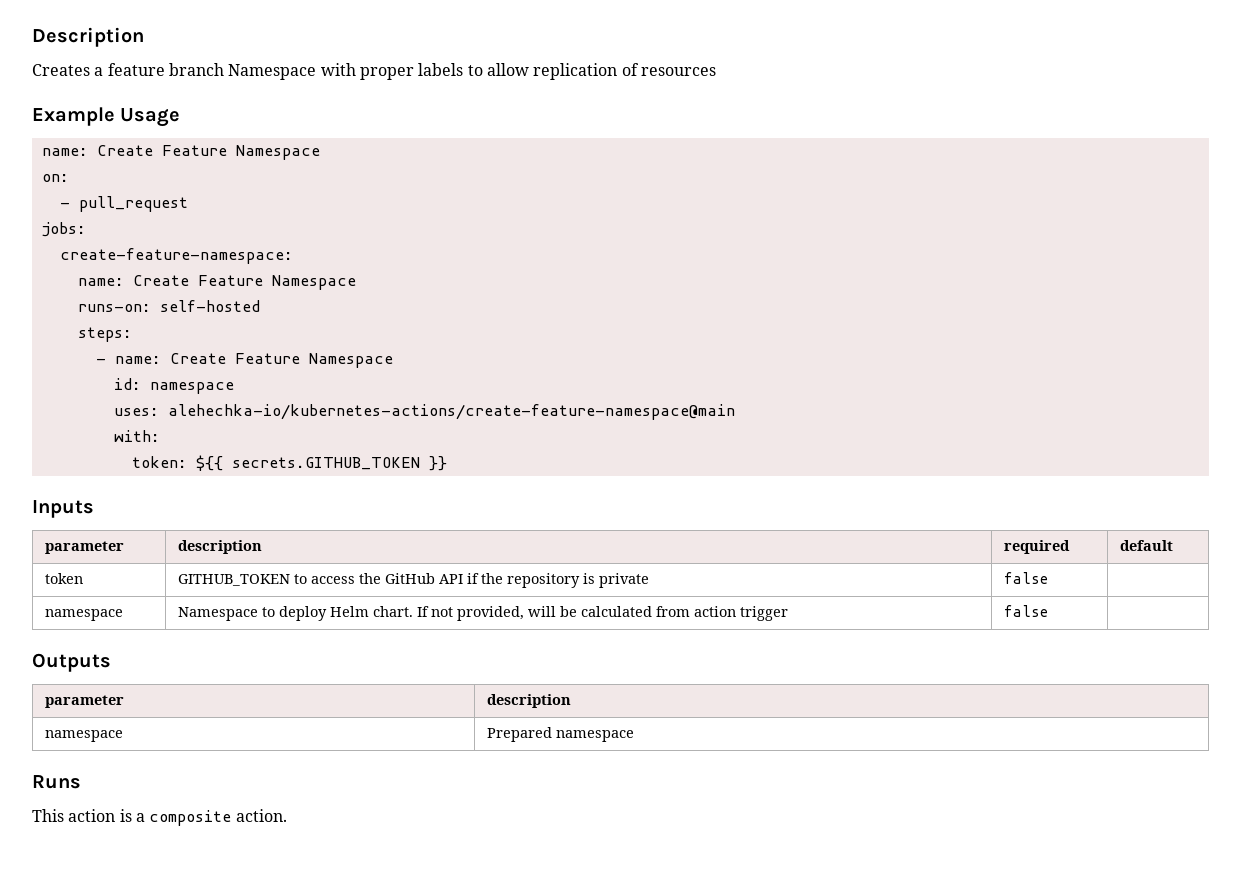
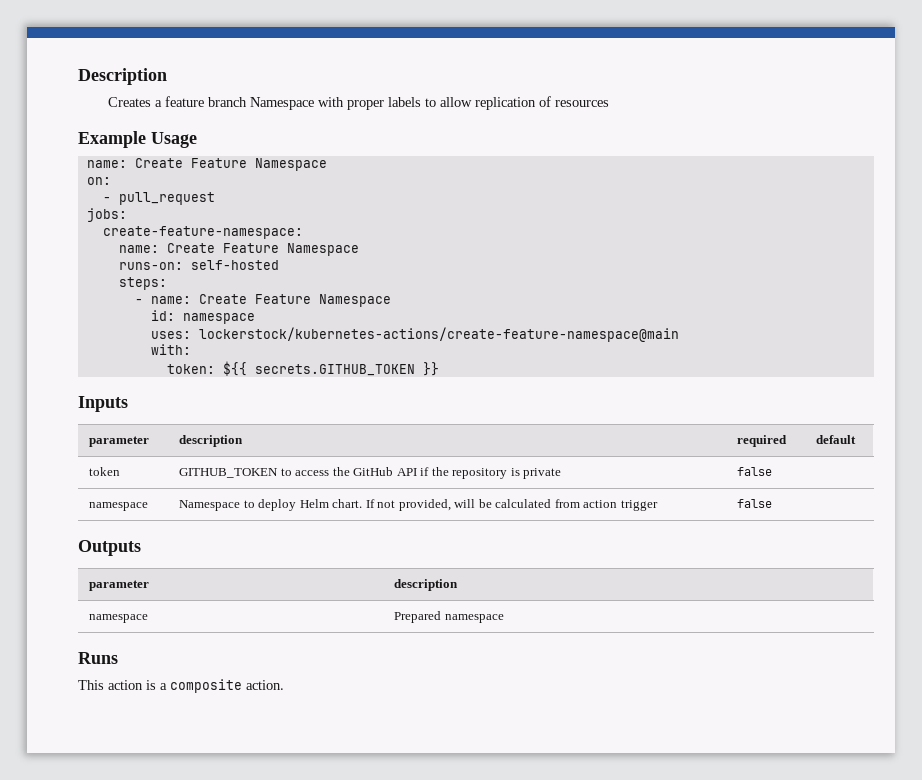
[167,404,735,420] alehechka-io/kubernetes-actions/create-feature-namespace@main -> [198,327,679,342] lockerstock/kubernetes-actions/create-feature-namespace@main

